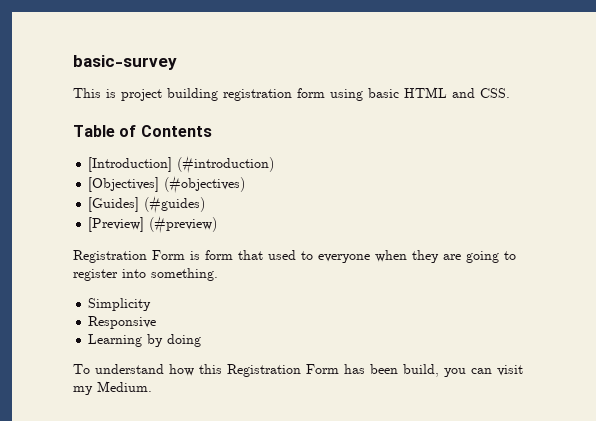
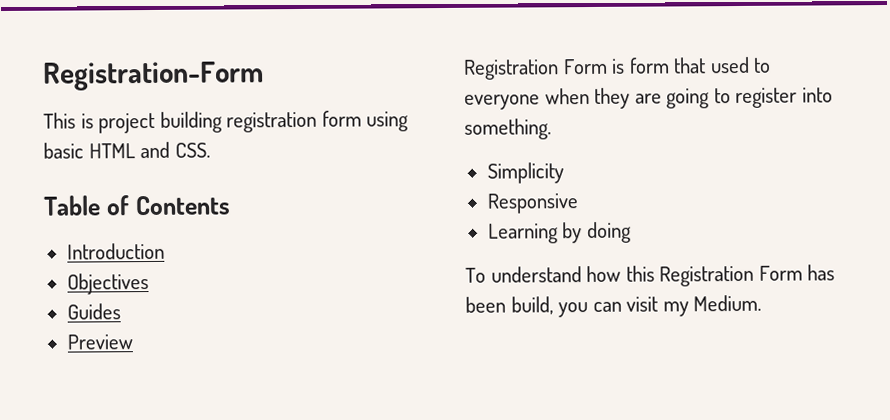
[73,55,177,70] basic-survey -> [42,61,264,91] Registration-Form
[88,156,275,174] [88,176,246,194] [88,196,206,214] [88,216,218,234] [Introduction] (#introduction) // [Objectives] (#objectives) // [Guides] (#guides) // [Preview] (#preview) -> [66,242,165,260] [66,273,149,295] [66,303,121,320] [66,334,133,350] Introduction // Objectives // Guides // Preview

